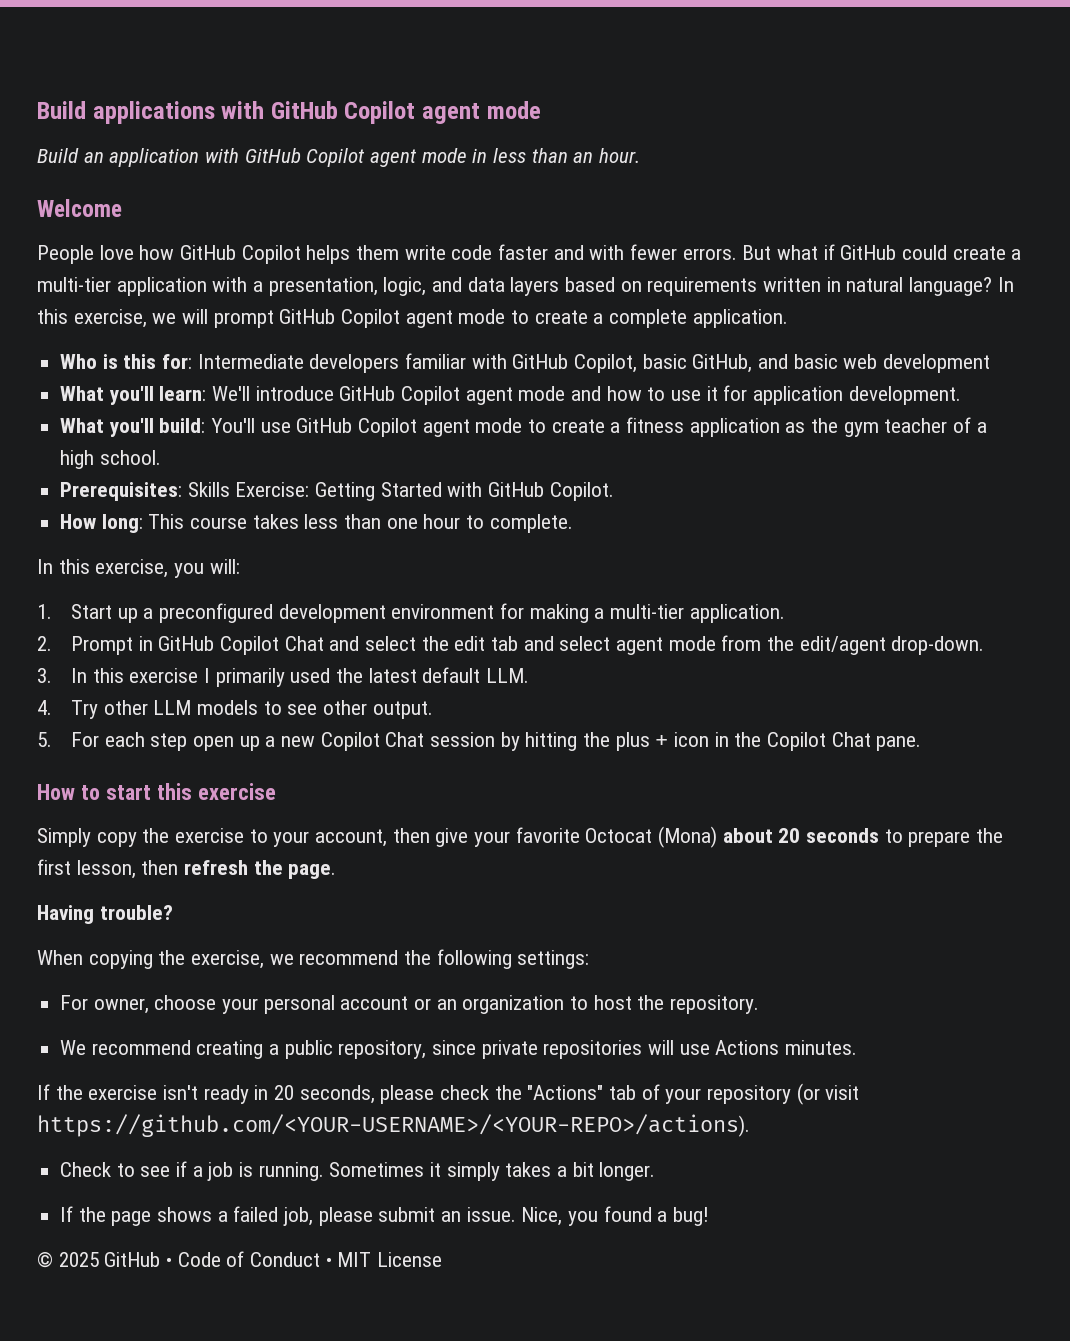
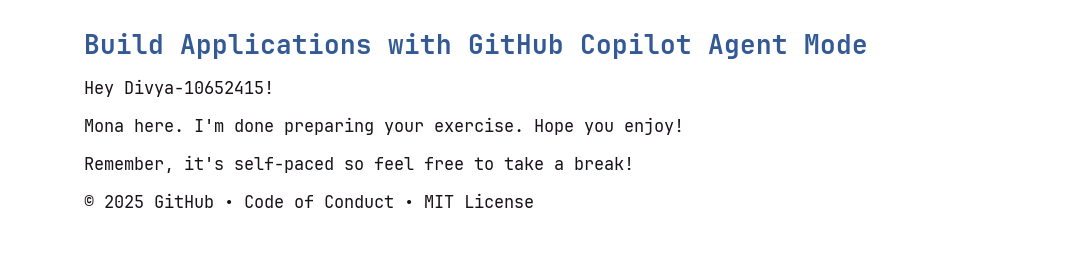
[37,101,541,124] [37,148,641,167] [37,199,122,217] [37,244,1022,264] [37,277,1014,296] [37,309,788,328] [60,353,991,373] [60,385,961,405] [60,417,987,437] [60,450,161,469] [60,482,614,501] [60,514,573,533] [37,559,240,578] [37,603,785,623] [37,635,985,655] [37,667,530,687] [37,700,433,719] [37,732,922,751] [37,783,276,800] [37,826,1004,848] [37,859,337,879] [37,905,173,924] [37,949,590,969] [60,995,760,1014] [60,1040,858,1059] [37,1083,860,1105] [37,1114,750,1137] [60,1161,656,1181] [60,1206,710,1226] Build applications with GitHub Copilot agent mode // Build an application with GitHub Copilot agent mode in less than an hour. // Welcome // People love how GitHub Copilot helps them write code faster and with fewer errors. But what if GitHub could create a multi-tier application with a presentation, logic, and data layers based on requirements written in natural language? In this exercise, we will prompt GitHub Copilot agent mode to create a complete application. // Who is this for: Intermediate developers familiar with GitHub Copilot, basic GitHub, and basic web development // What you'll learn: We'll introduce GitHub Copilot agent mode and how to use it for application development. // What you'll build: You'll use GitHub Copilot agent mode to create a fitness application as the gym teacher of a high school. // Prerequisites: Skills Exercise: Getting Started with GitHub Copilot. // How long: This course takes less than one hour to complete. // In this exercise, you will: // 1. Start up a preconfigured development environment for making a multi-tier application. // 2. Prompt in GitHub Copilot Chat and select the edit tab and select agent mode from the edit/agent drop-down. // 3. In this exercise I primarily used the latest default LLM. // 4. Try other LLM models to see other output. // 5. For each step open up a new Copilot Chat session by hitting the plus + icon in the Copilot Chat pane. // How to start this exercise // Simply copy the exercise to your account, then give your favorite Octocat (Mona) about 20 seconds to prepare the first lesson, then refresh the page. // Having trouble? // When copying the exercise, we recommend the following settings: // For owner, choose your personal account or an organization to host the repository. // We recommend creating a public repository, since private repositories will use Actions minutes. // If the exercise isn't ready in 20 seconds, please check the "Actions" tab of your repository (or visit https://github.com/<YOUR-USERNAME>/<YOUR-REPO>/actions). // Check to see if a job is running. Sometimes it simply takes a bit longer. // If the page shows a failed job, please submit an issue. Nice, you found a bug! -> [84,33,868,59] [84,79,274,97] [84,117,684,135] [84,155,634,173] Build Applications with GitHub Copilot Agent Mode // Hey Divya-10652415! // Mona here. I'm done preparing your exercise. Hope you enjoy! // Remember, it's self-paced so feel free to take a break!

